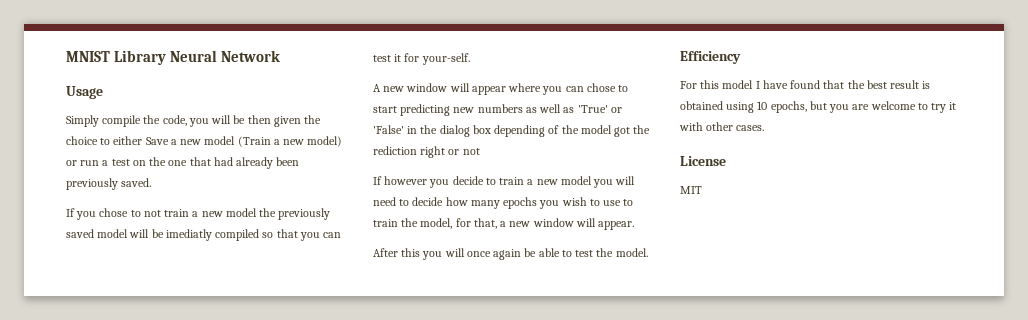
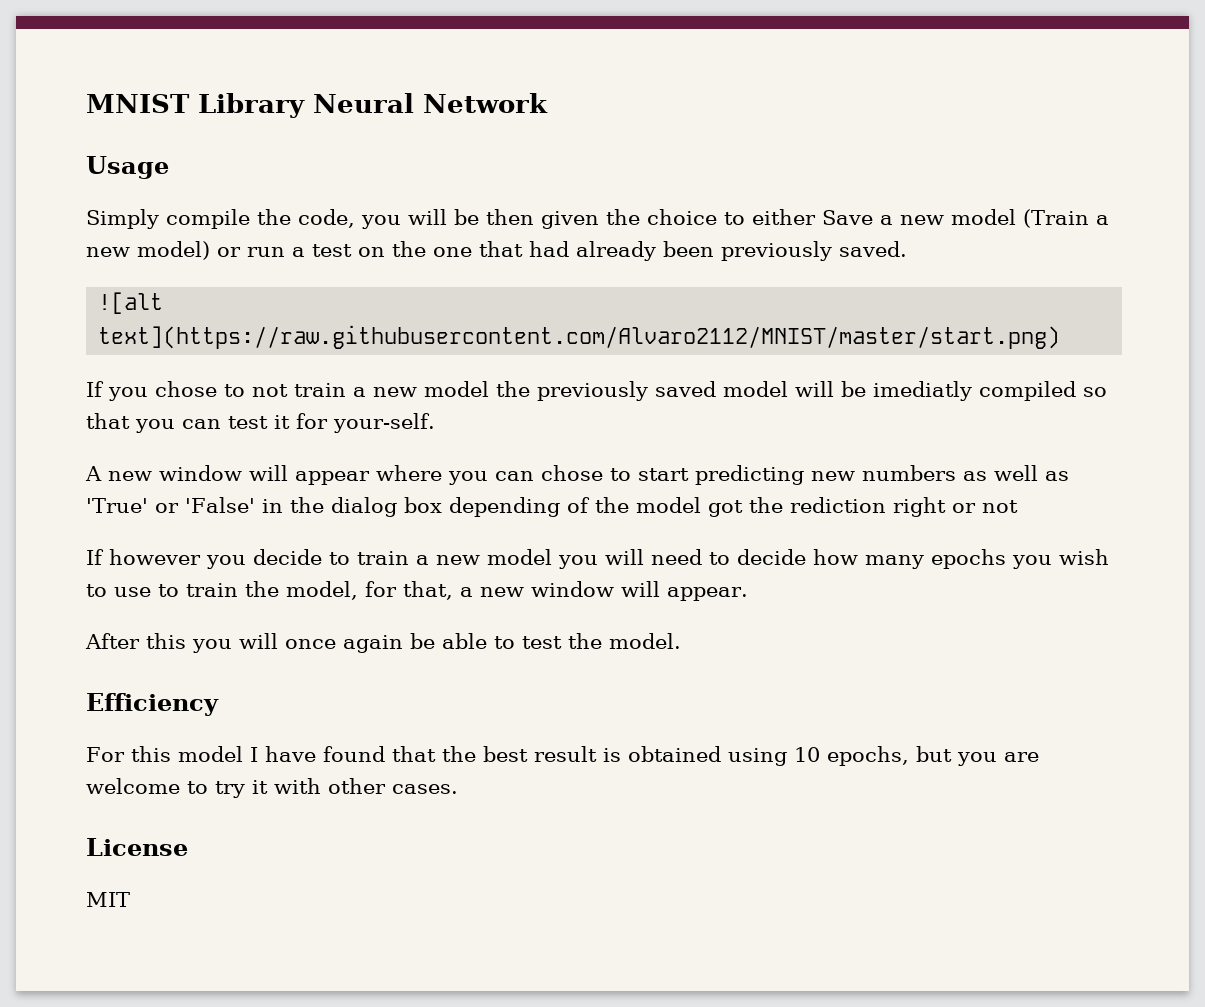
(152, 182) none -> [98,292,164,314] [98,325,1061,349] // ![alt text](https://raw.githubusercontent.com/Alvaro2112/MNIST/master/start.png)

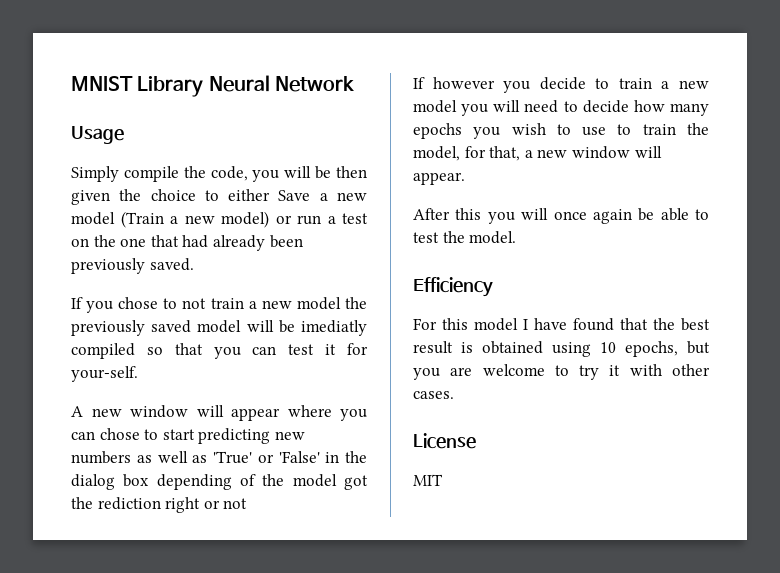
[98,292,164,314] [98,325,1061,349] // ![alt text](https://raw.githubusercontent.com/Alvaro2112/MNIST/master/start.png) -> (194, 264) none

